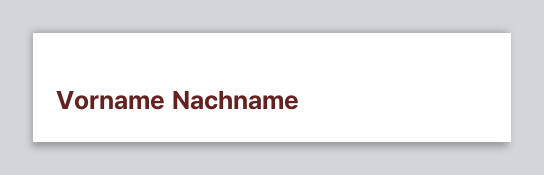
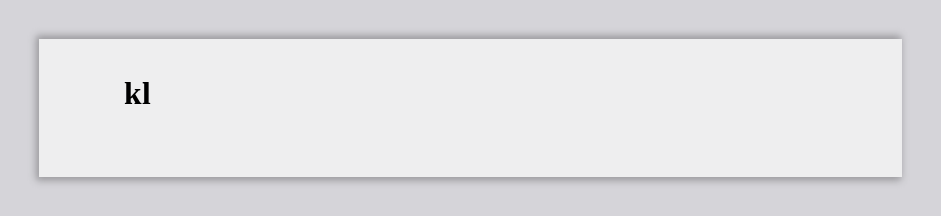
[56,90,299,110] Vorname Nachname -> [124,82,151,104] kl

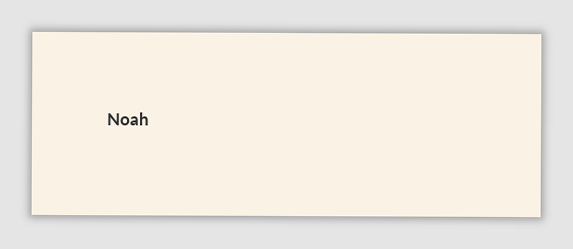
[124,82,151,104] kl -> [106,112,150,126] Noah

